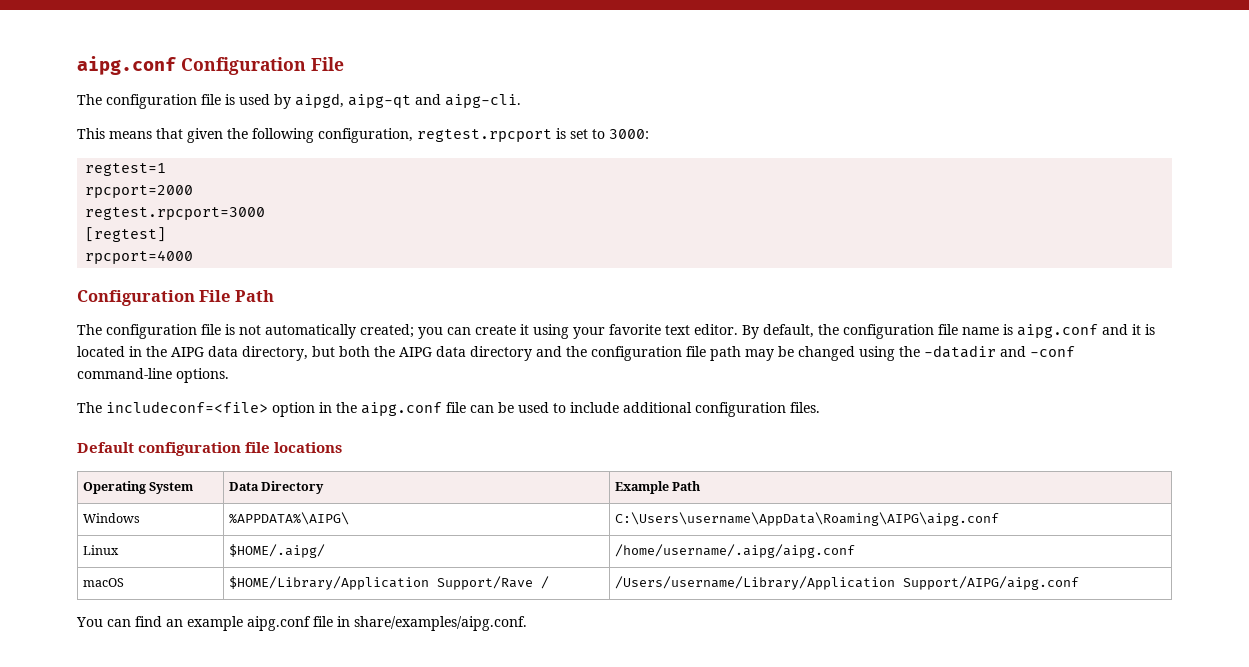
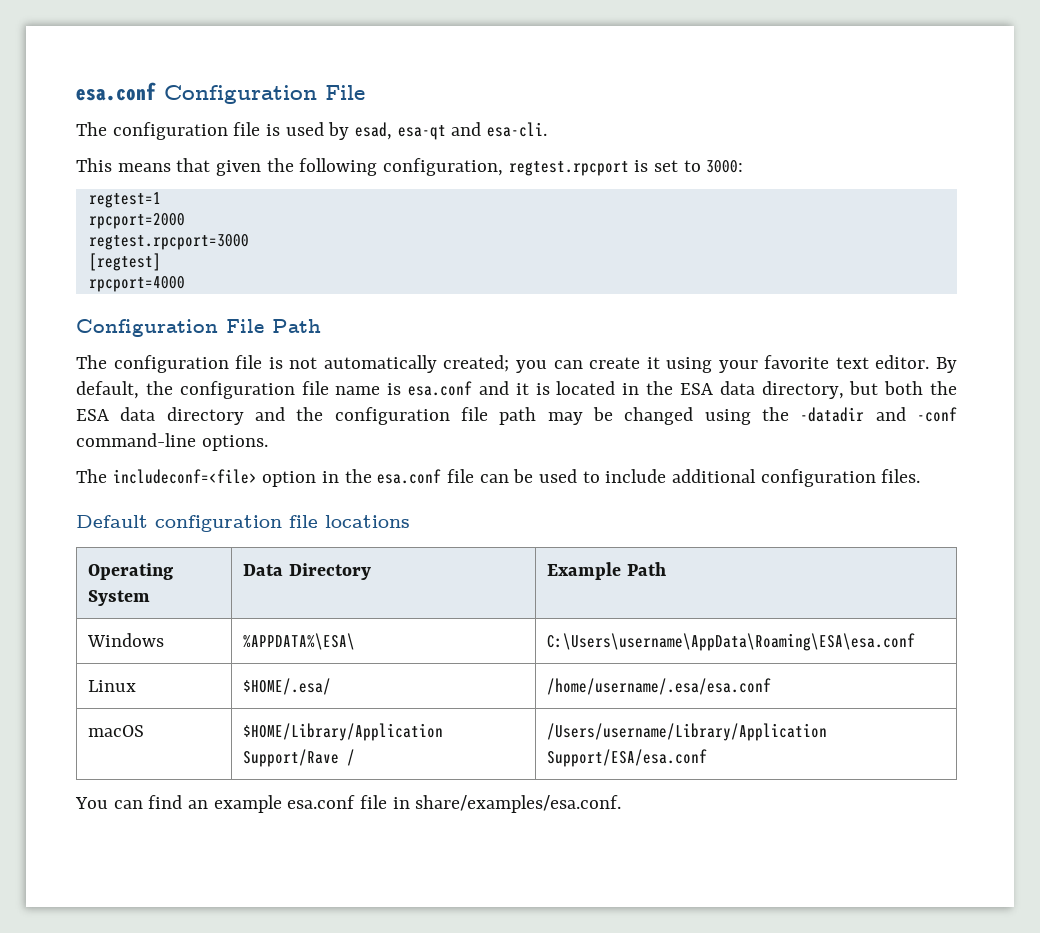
[77,56,176,75] aipg.conf -> [76,82,156,101] esa.conf
[295,93,521,108] aipgd, aipg-qt and aipg-cli. -> [355,122,548,140] esad, esa-qt and esa-cli.
[1017,324,1098,338] aipg.conf -> [407,381,472,396] esa.conf
[171,347,204,357] AIPG -> [679,383,713,395] ESA
[399,347,432,357] AIPG -> [76,409,109,421] ESA
[361,402,442,416] aipg.conf -> [377,469,442,484] esa.conf
[228,512,349,525] [614,512,999,526] %APPDATA%\AIPG\ | C:\Users\username\AppData\Roaming\AIPG\aipg.conf -> [242,633,355,650] [546,633,915,651] %APPDATA%\ESA\ | C:\Users\username\AppData\Roaming\ESA\esa.conf
[228,544,325,558] [614,544,855,558] $HOME/.aipg/ | /home/username/.aipg/aipg.conf -> [242,678,331,695] [546,678,771,695] $HOME/.esa/ | /home/username/.esa/esa.conf
[902,576,1079,590] Support/AIPG/aipg.conf -> [546,749,707,767] Support/ESA/esa.conf
[247,616,311,631] aipg.conf -> [287,795,356,809] esa.conf
[354,616,527,631] share/examples/aipg.conf. -> [415,795,622,813] share/examples/esa.conf.

